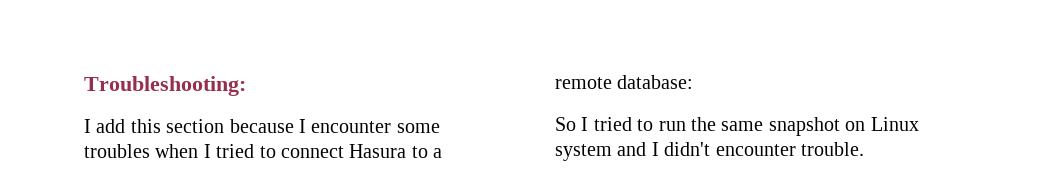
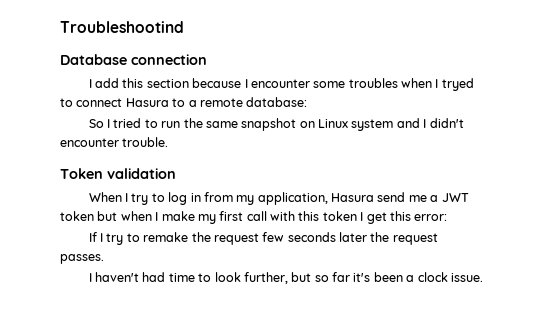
[84,76,246,96] Troubleshooting: -> [60,21,184,33] [60,54,207,65] Troubleshootind // Database connection
[216,144,255,158] tried -> [441,78,474,91] tryed
(864, 149) none -> [60,168,176,179] [88,192,469,205] [60,211,448,224] [88,232,438,245] [60,254,104,264] [88,272,483,284] // Token validation // When I try to log in from my application, Hasura send me a JWT token but when I make my first call with this token I get this error: // If I try to remake the request few seconds later the request passes. // I haven't had time to look further, but so far it's been a clock issue.

